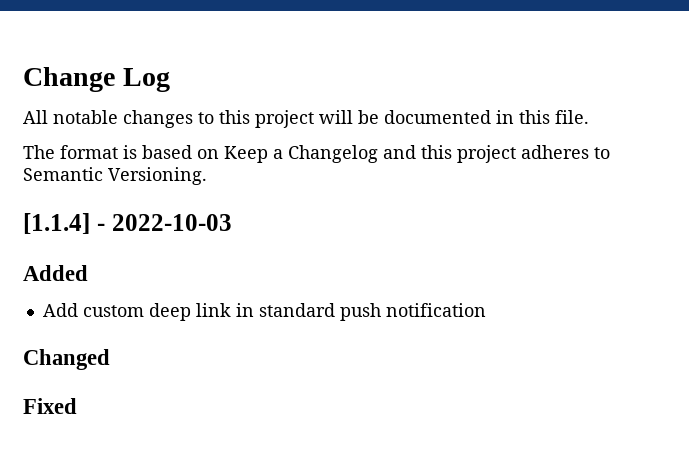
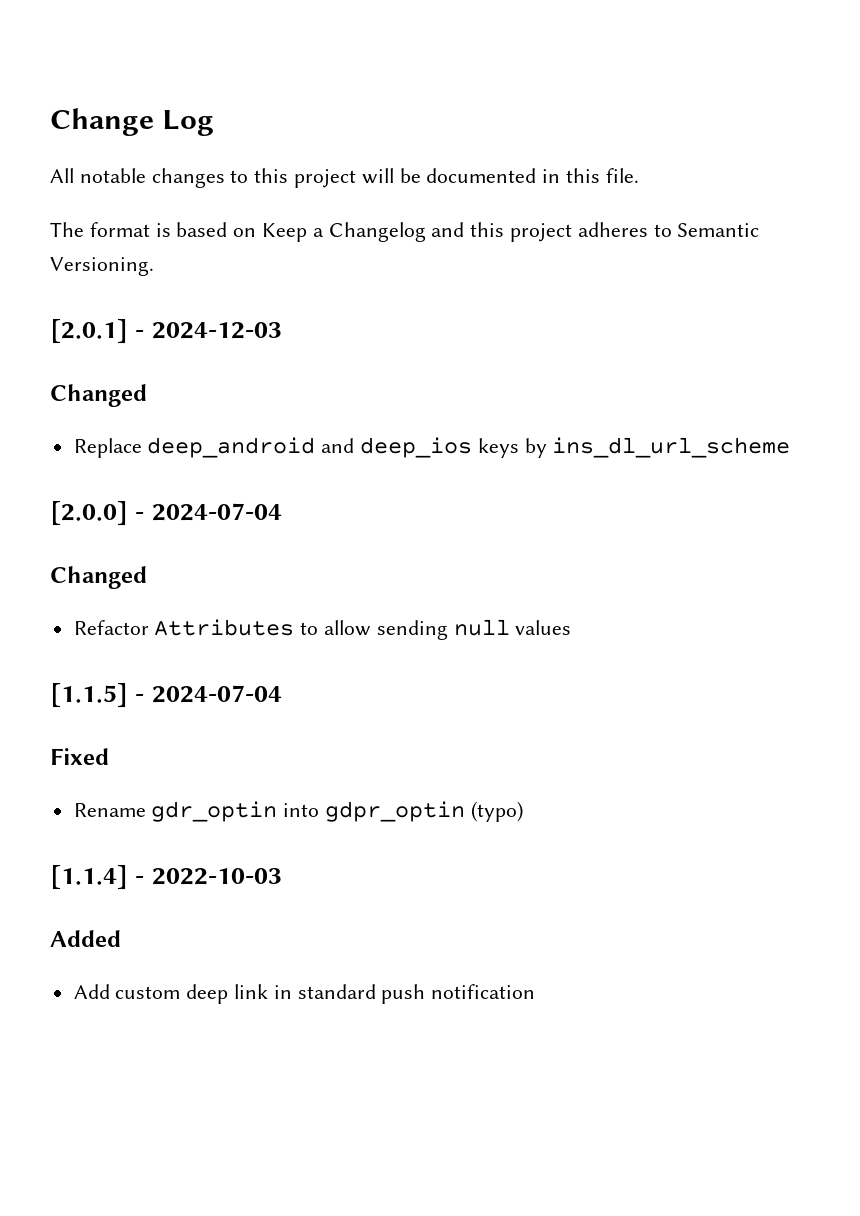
(207, 176) none -> [50,319,282,344] [50,384,147,407] [73,437,791,458] [50,501,282,526] [50,566,147,589] [73,619,572,640] [50,683,282,708] [50,748,109,765] [73,801,523,822] // [2.0.1] - 2024-12-03 // Changed // Replace deep_android and deep_ios keys by ins_dl_url_scheme // [2.0.0] - 2024-07-04 // Changed // Refactor Attributes to allow sending null values // [1.1.5] - 2024-07-04 // Fixed // Rename gdr_optin into gdpr_optin (typo)
[23,349,110,370] [23,398,77,414] // Changed // Fixed -> (536, 991) none

